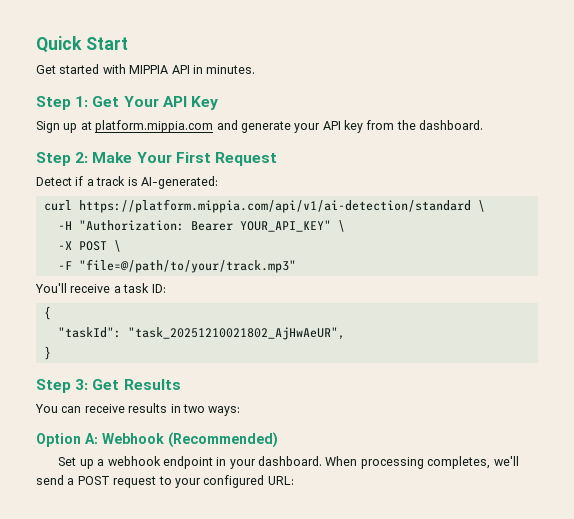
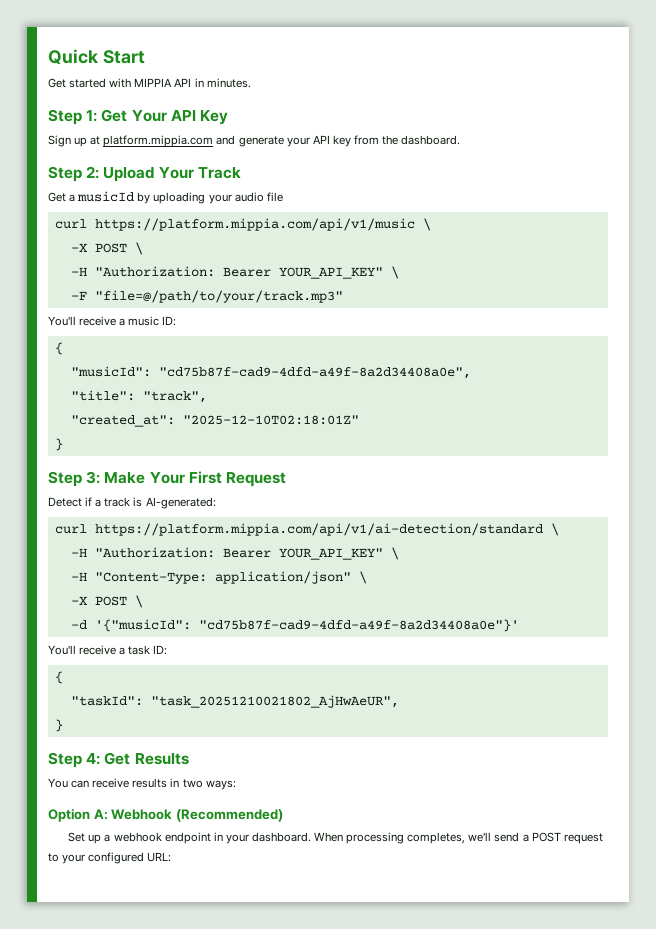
(89, 157) none -> [103,167,241,182] [48,191,283,204] [54,218,431,231] [70,242,143,255] [70,266,399,279] [70,290,343,303] [48,316,177,326] [54,342,63,355] [70,366,471,379] [70,390,207,403] [70,415,359,427] [54,438,63,451] [48,471,101,487] Upload Your Track // Get a musicId by uploading your audio file // curl https://platform.mippia.com/api/v1/music \ // -X POST \ // -H "Authorization: Bearer YOUR_API_KEY" \ // -F "file=@/path/to/your/track.mp3" // You'll receive a music ID: // { // "musicId": "cd75b87f-cad9-4dfd-a49f-8a2d34408a0e", // "title": "track", // "created_at": "2025-12-10T02:18:01Z" // } // Step 3:
[57,240,121,252] [57,259,296,273] // -X POST \ // -F "file=@/path/to/your/track.mp3" -> [70,571,367,584] [70,595,143,608] [70,619,519,632] // -H "Content-Type: application/json" \ // -X POST \ // -d '{"musicId": "cd75b87f-cad9-4dfd-a49f-8a2d34408a0e"}'
[75,379,89,390] 3: -> [86,753,101,765] 4:

